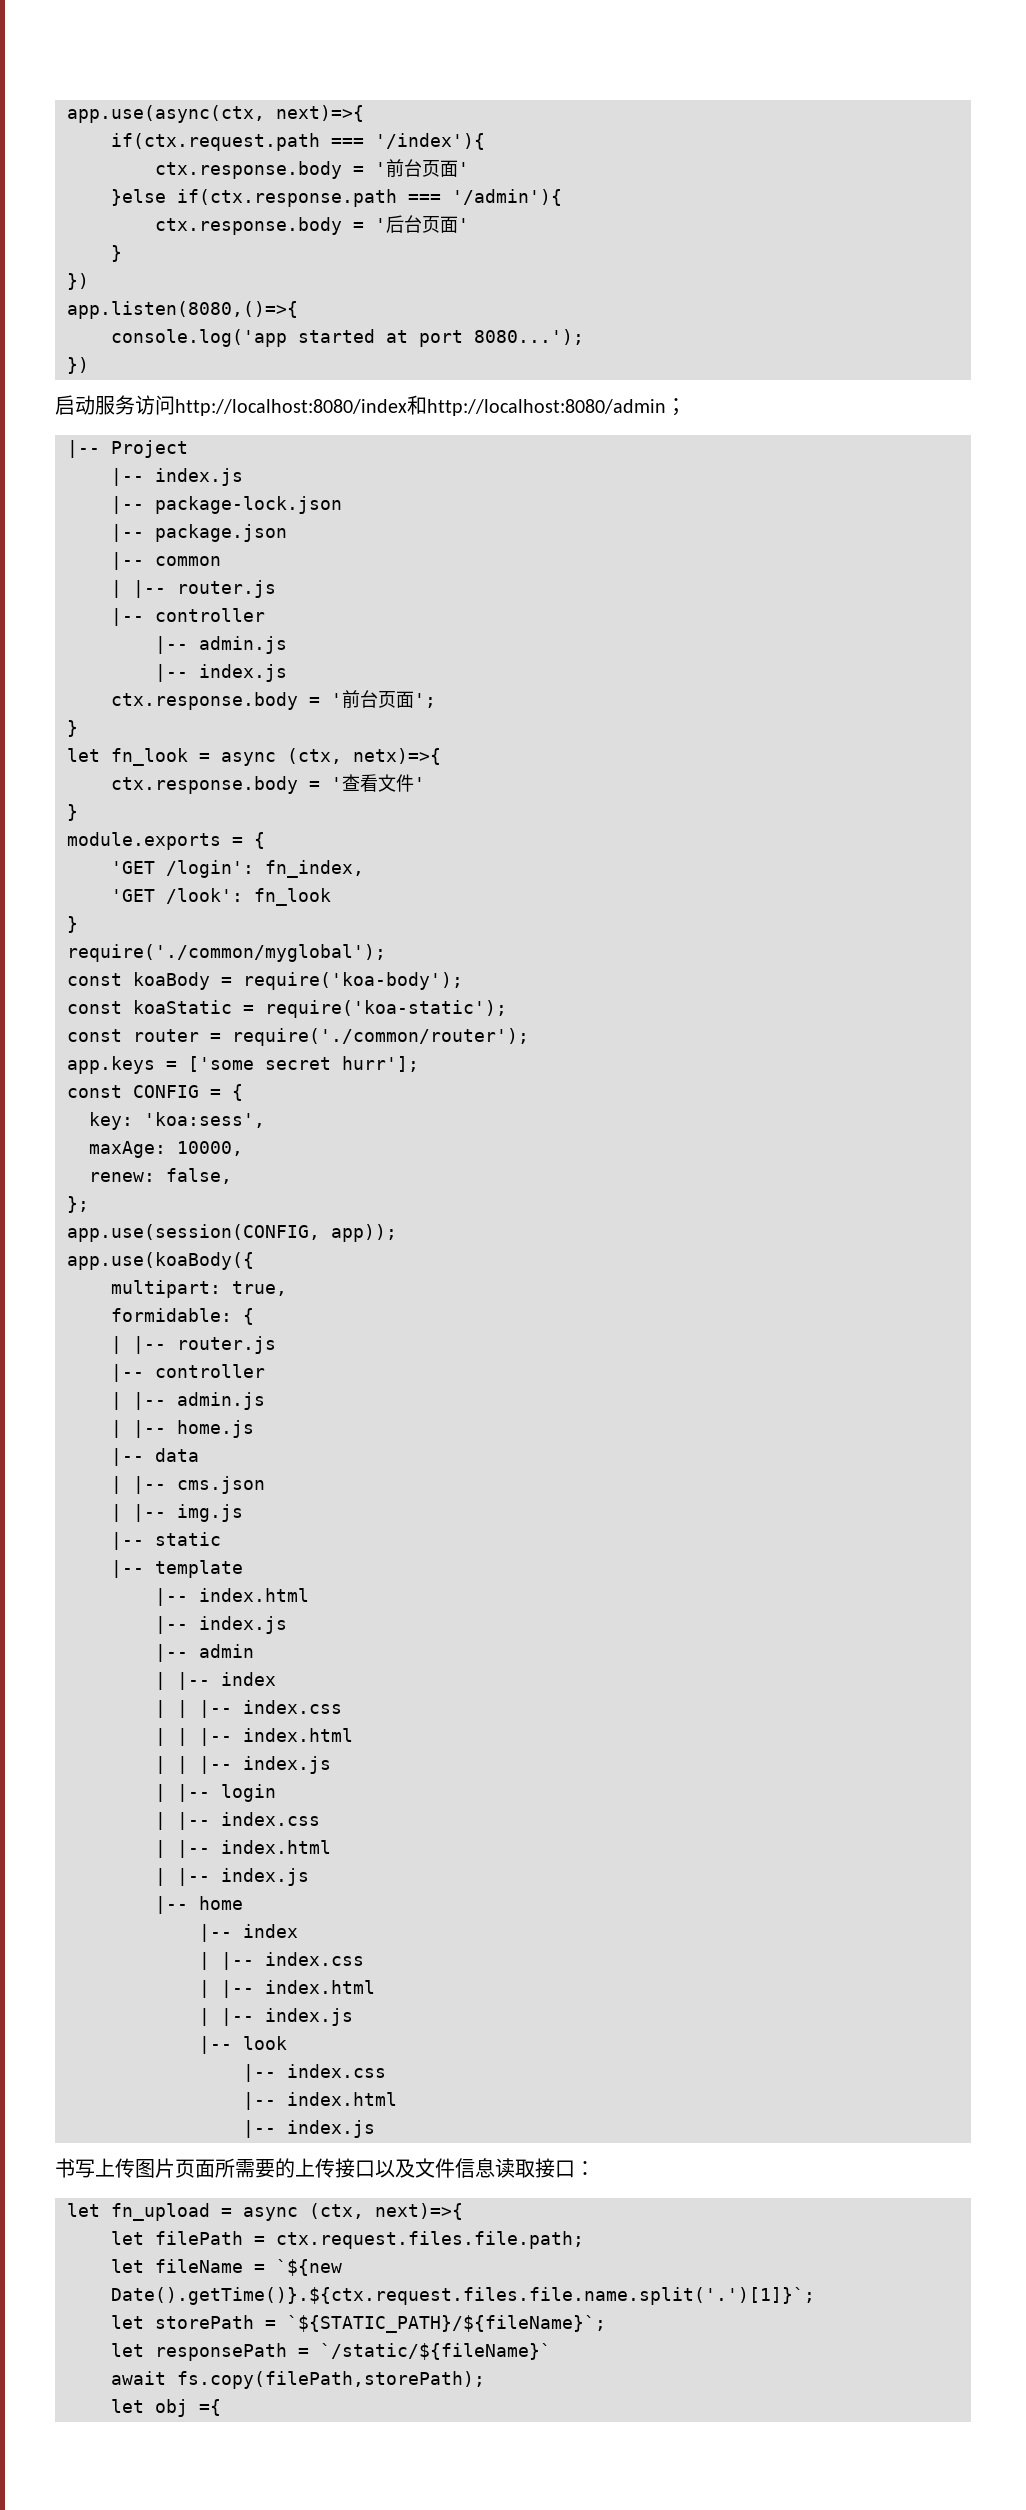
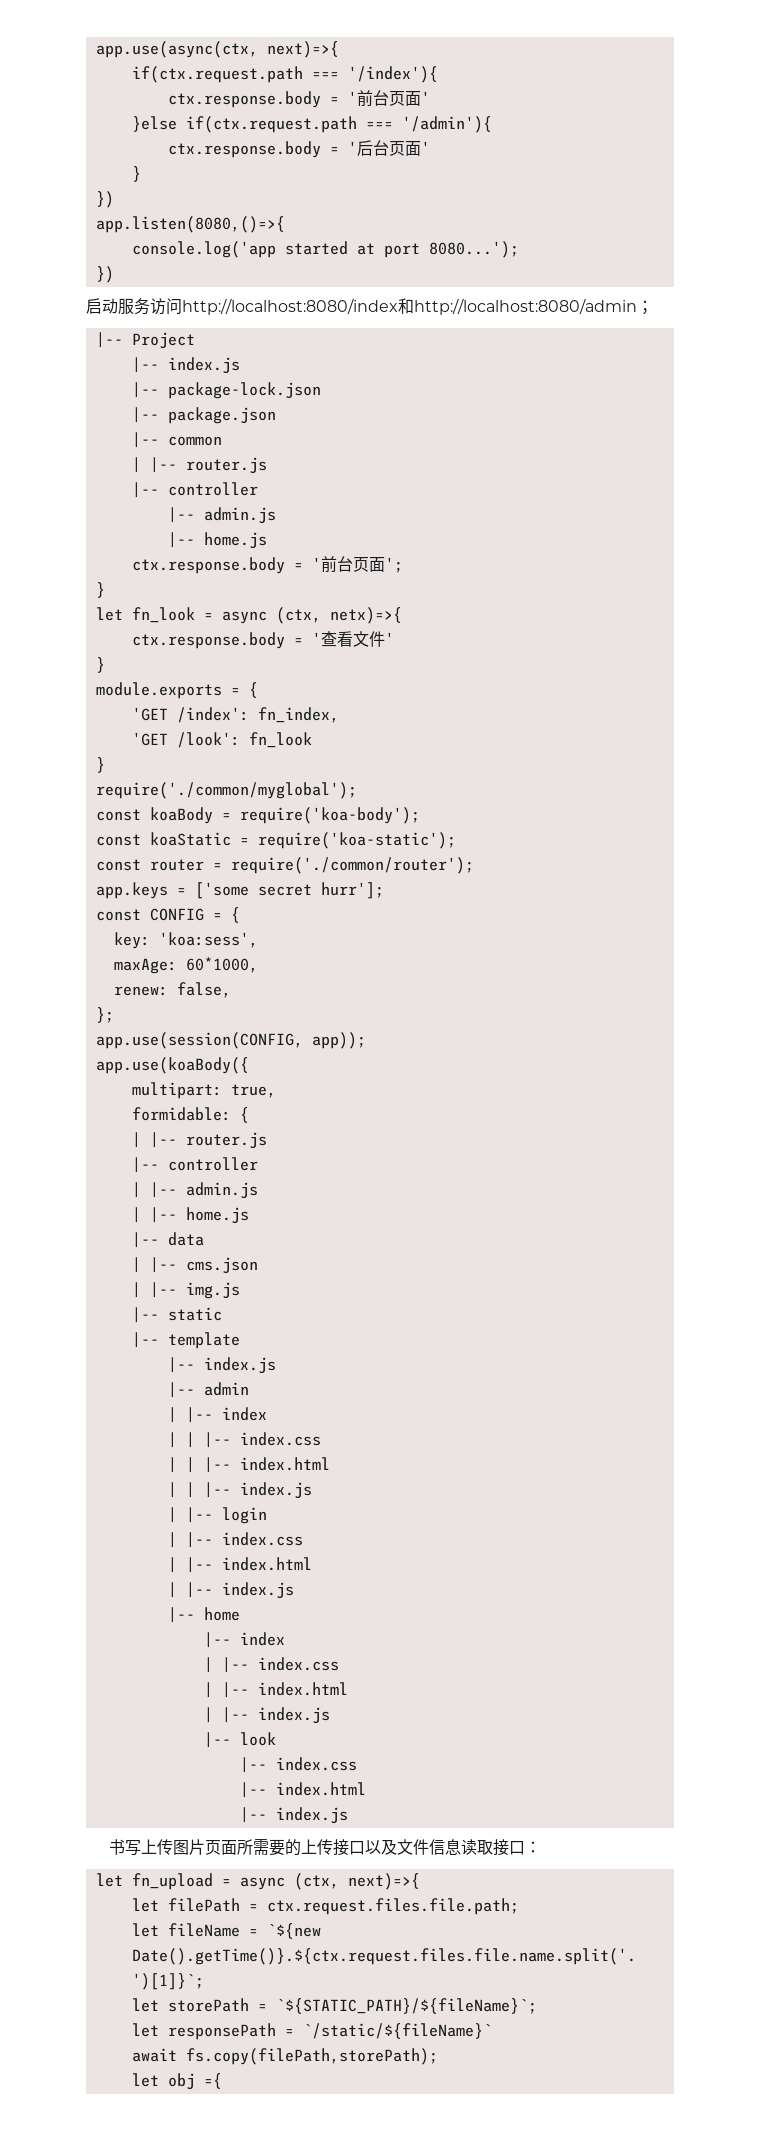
[177,189,397,207] if(ctx.response.path -> [185,116,357,133] if(ctx.request.path
[199,664,287,682] index.js -> [203,532,267,549] home.js
[166,860,254,878] /login': -> [176,707,249,723] /index':
[177,1141,243,1156] 10000, -> [185,957,258,973] 60*1000,
[155,1588,309,1606] // |-- index.html -> (240, 1340) none

